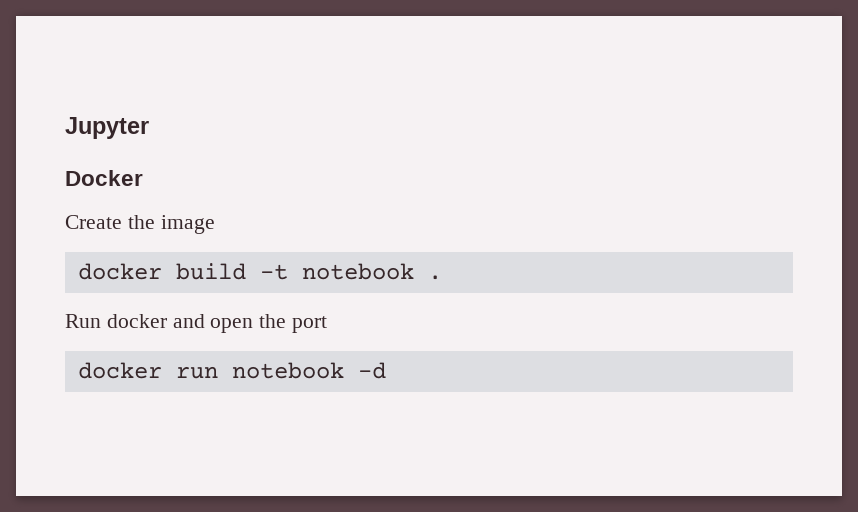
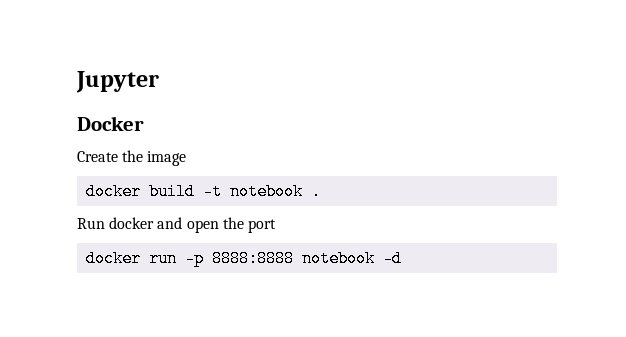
(218, 372) none -> [185,250,295,267] -p 8888:8888

